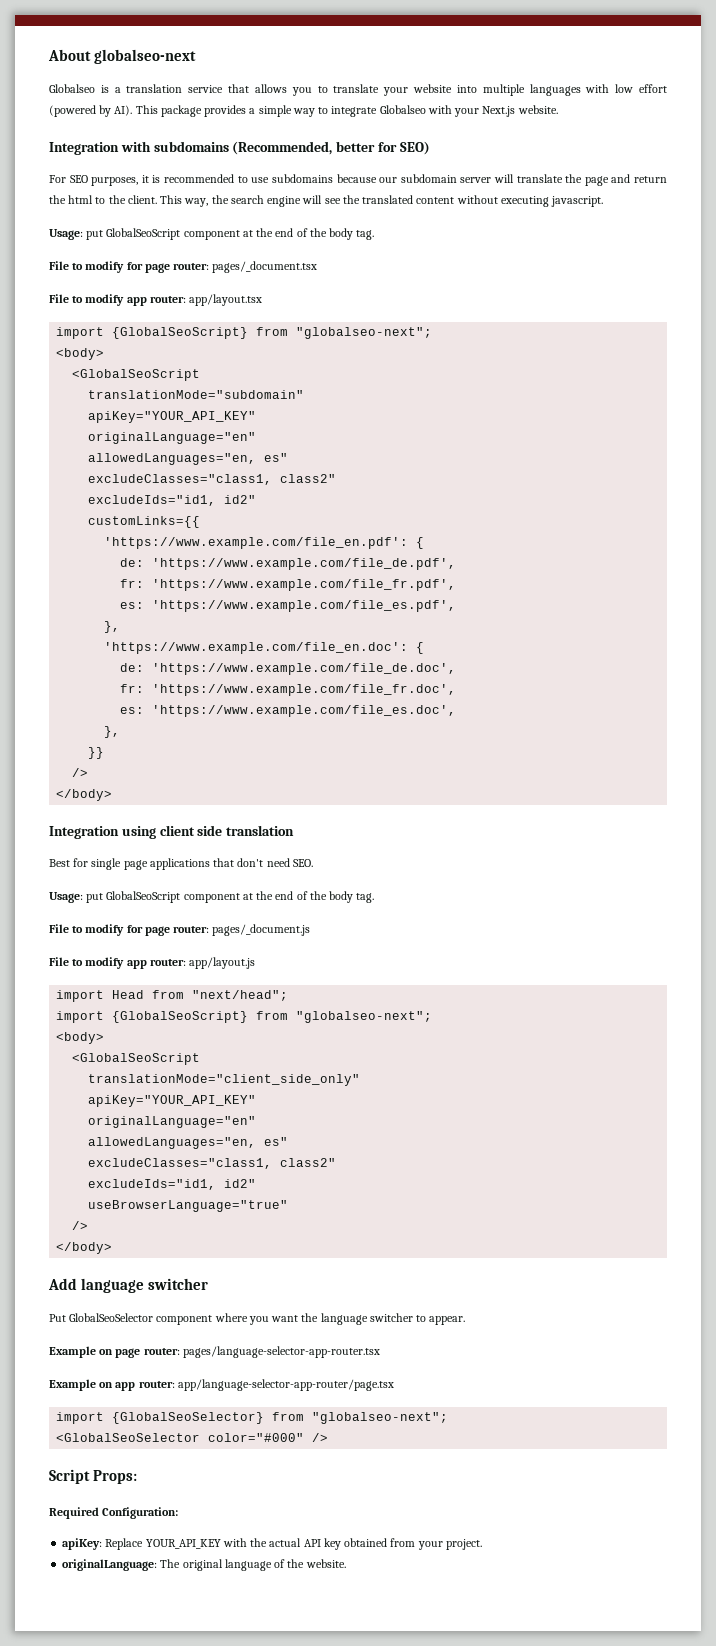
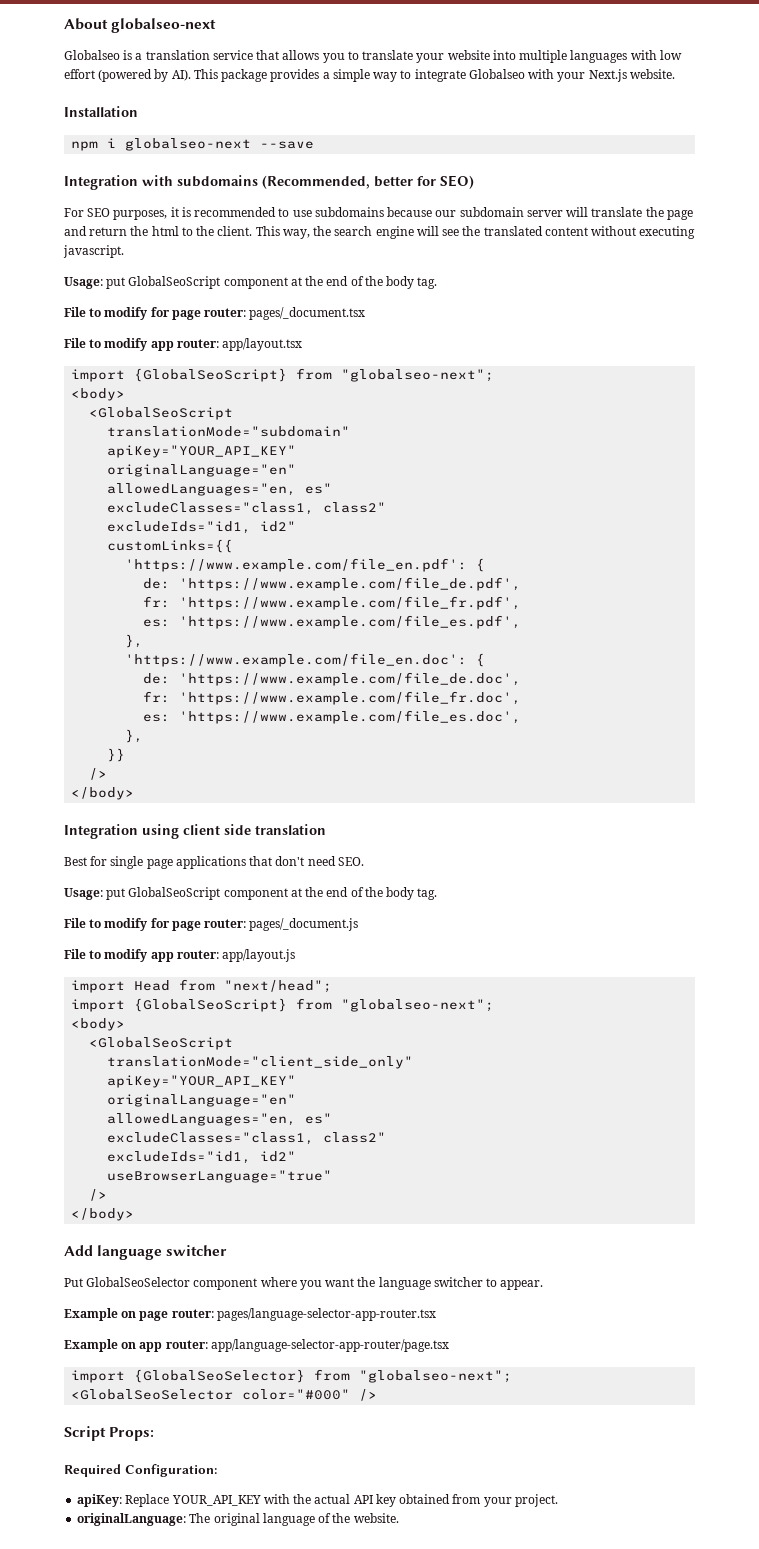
(558, 109) none -> [64,106,138,117] [71,138,315,151] // Installation // npm i globalseo-next --save

